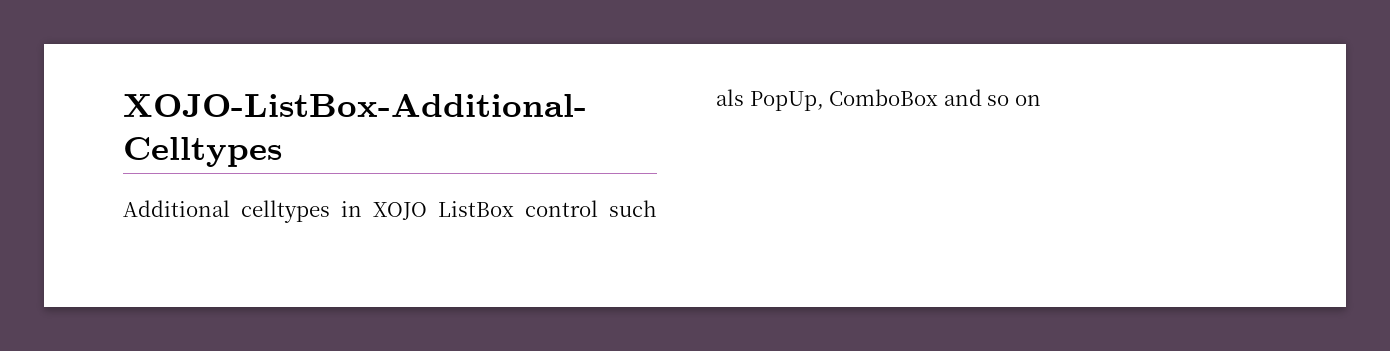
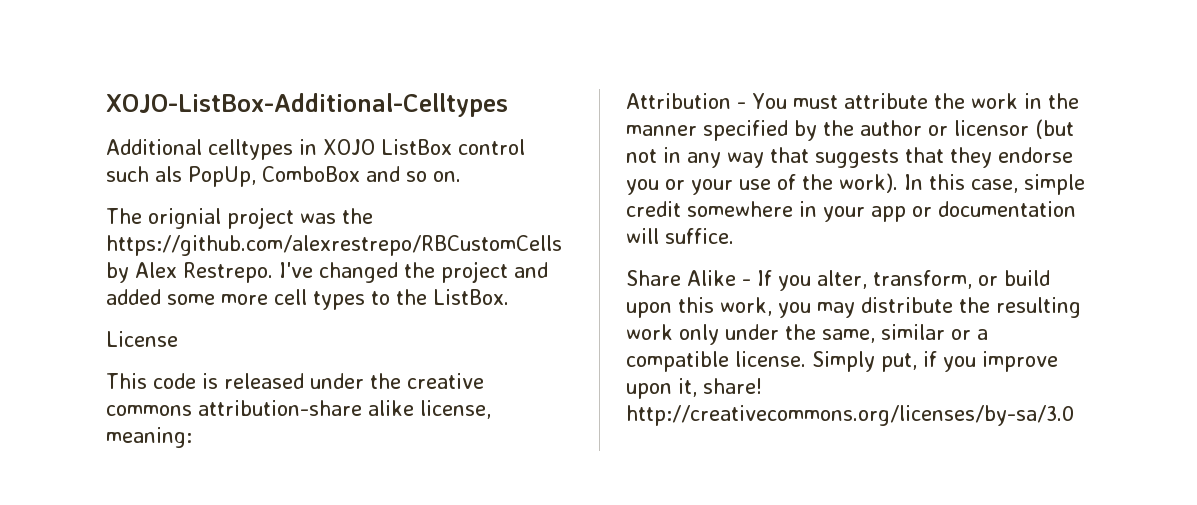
[1014,94,1041,106] on -> [433,171,461,182] [106,207,373,229] [106,235,562,256] [106,261,548,283] [106,289,509,310] [106,331,178,347] [106,373,484,389] [106,400,491,419] [106,427,192,448] [626,93,1079,109] [626,119,1074,141] [626,147,1073,168] [626,173,1085,195] [626,201,1076,222] [626,228,734,244] [626,270,1050,291] [626,297,1081,318] [626,324,988,345] [626,351,1058,372] [626,378,762,399] [626,405,1074,426] on. // The orignial project was the https://github.com/alexrestrepo/RBCustomCells by Alex Restrepo. I've changed the project and added some more cell types to the ListBox. // License // This code is released under the creative commons attribution-share alike license, meaning: // Attribution - You must attribute the work in the manner specified by the author or licensor (but not in any way that suggests that they endorse you or your use of the work). In this case, simple credit somewhere in your app or documentation will suffice. // Share Alike - If you alter, transform, or build upon this work, you may distribute the resulting work only under the same, similar or a compatible license. Simply put, if you improve upon it, share! http://creativecommons.org/licenses/by-sa/3.0

